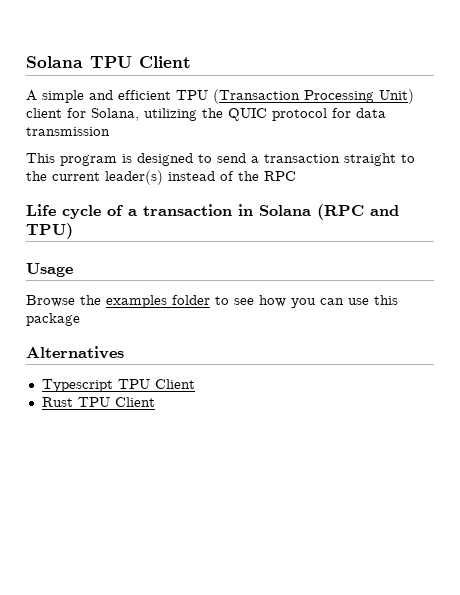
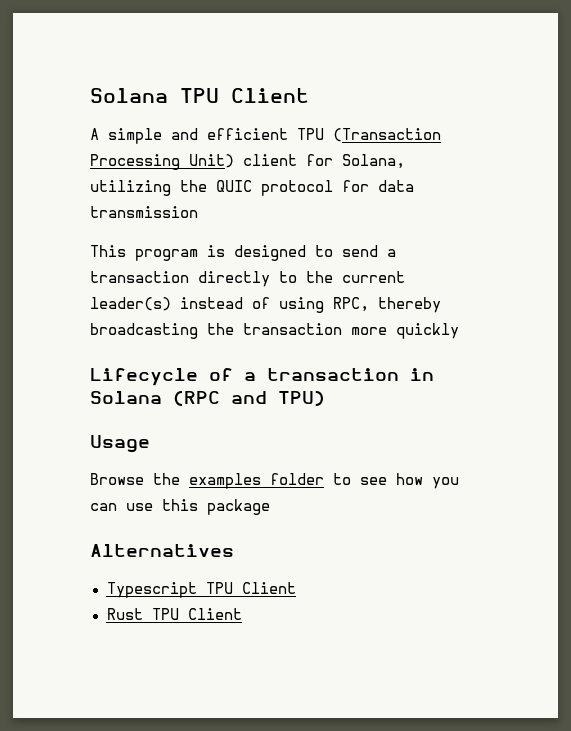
[344,153,396,166] straight -> [198,271,270,287] directly
[238,171,296,181] [26,204,101,219] the RPC // Life cycle -> [279,297,441,313] [90,323,459,339] [90,368,198,386] using RPC, thereby broadcasting the transaction more quickly // Lifecycle

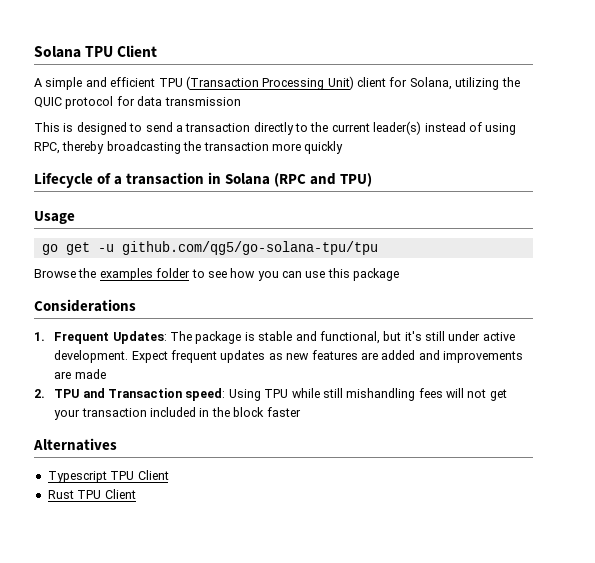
[135,249,198,261] program -> (60, 127) none
(150, 444) none -> [41,241,378,255] // go get -u github.com/qg5/go-solana-tpu/tpu
(270, 507) none -> [34,299,136,312] [34,331,515,344] [54,350,524,363] [54,369,106,379] [34,388,507,401] [54,407,301,420] // Considerations // 1. Frequent Updates: The package is stable and functional, but it's still under active development. Expect frequent updates as new features are added and improvements are made // 2. TPU and Transaction speed: Using TPU while still mishandling fees will not get your transaction included in the block faster

